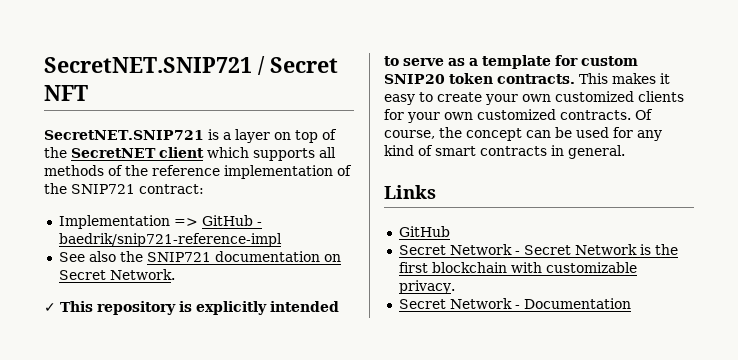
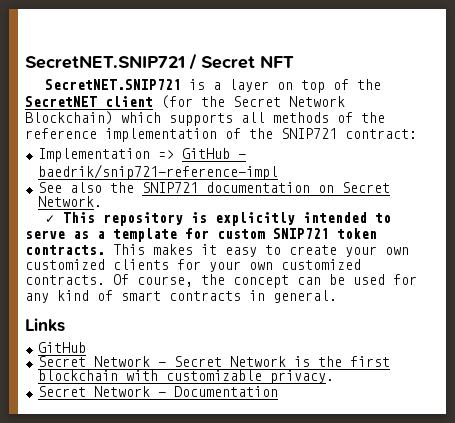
(204, 152) none -> [161,95,345,109] [25,111,113,125] (for the Secret Network Blockchain)
[384,74,445,84] SNIP20 -> [273,228,329,239] SNIP721

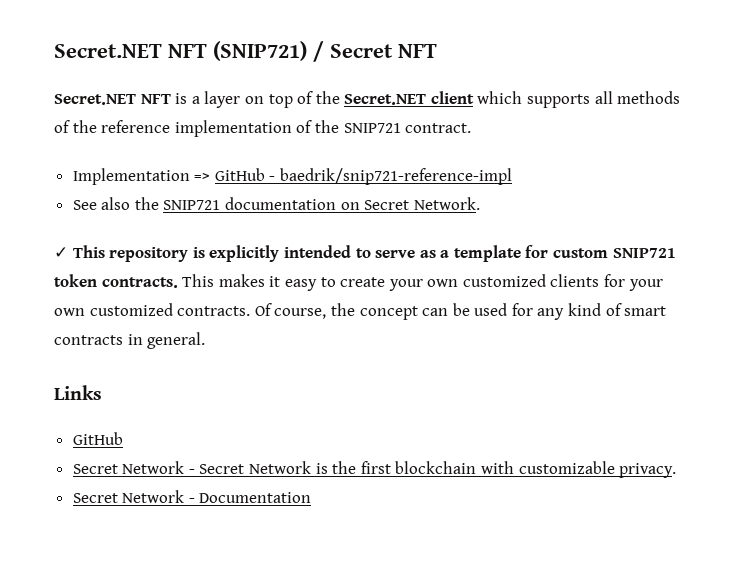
[25,55,185,69] SecretNET.SNIP721 -> [54,41,307,61] Secret.NET NFT (SNIP721)
[45,79,182,90] SecretNET.SNIP721 -> [54,94,171,105] Secret.NET NFT
[25,95,345,109] [25,111,113,125] SecretNET client (for the Secret Network Blockchain) -> [344,91,474,105] Secret.NET client
[345,129,417,139] contract: -> [405,123,472,133] contract.

